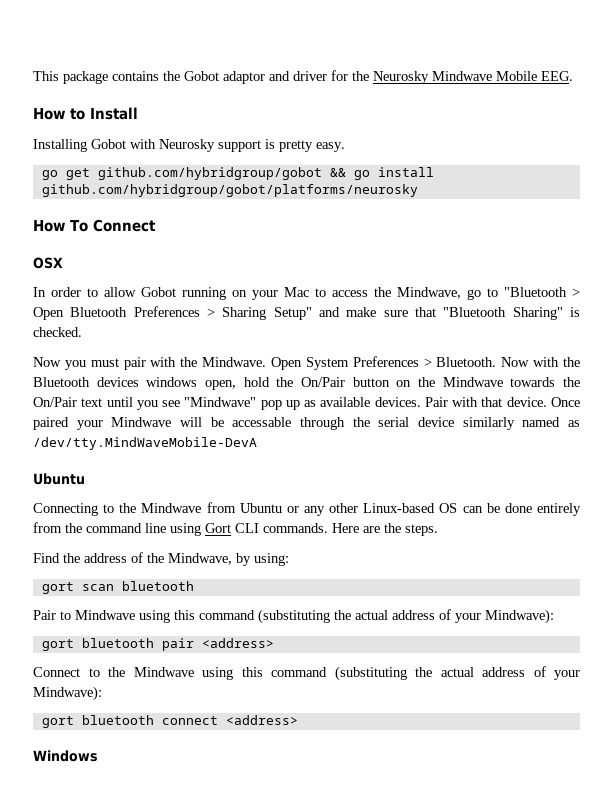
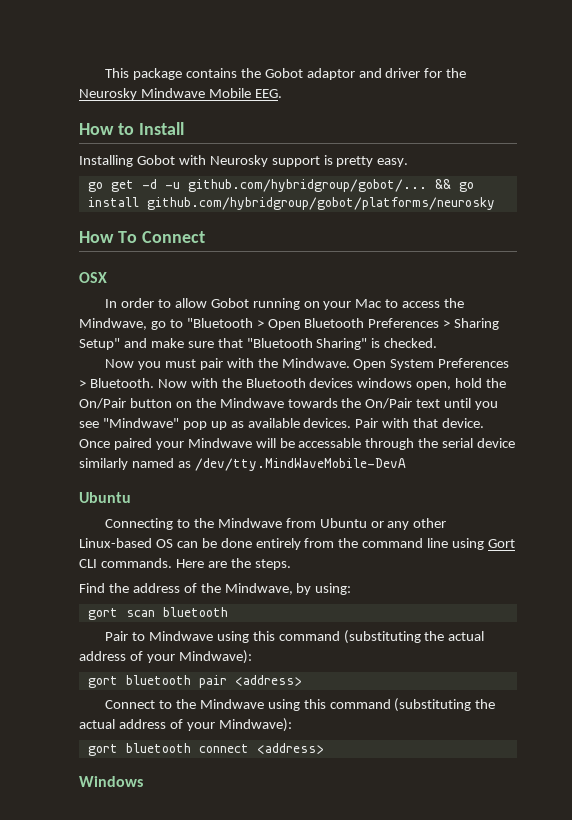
[97,167,322,180] github.com/hybridgroup/gobot -> [141,179,427,192] -d -u github.com/hybridgroup/gobot/...

